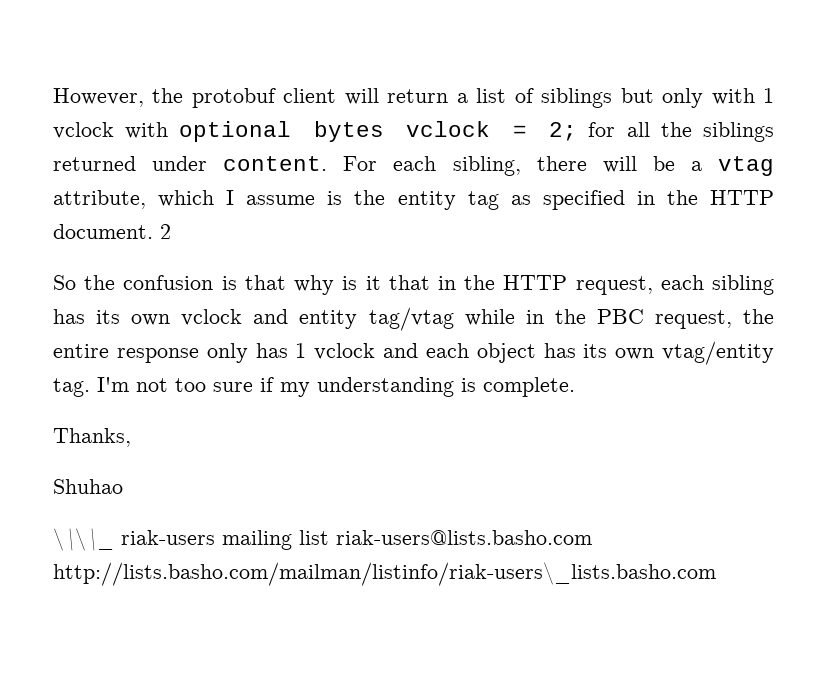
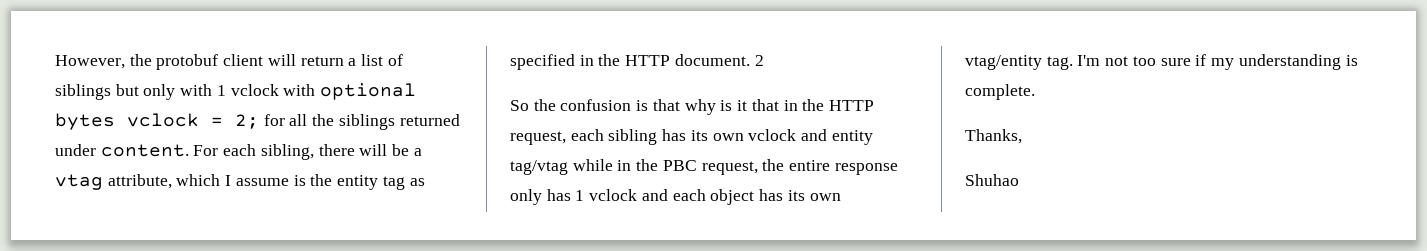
[53,528,592,551] [53,562,716,586] // \\\\_ riak-users mailing list riak-users@lists.basho.com http://lists.basho.com/mailman/listinfo/riak-users\_lists.basho.com -> (1019, 180) none

